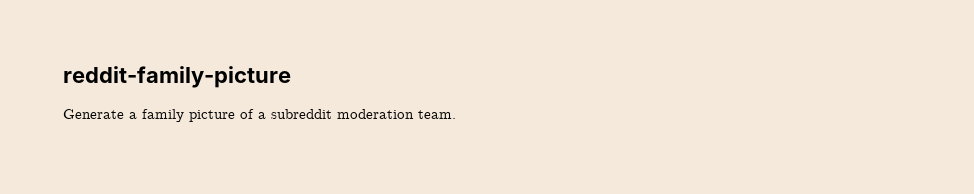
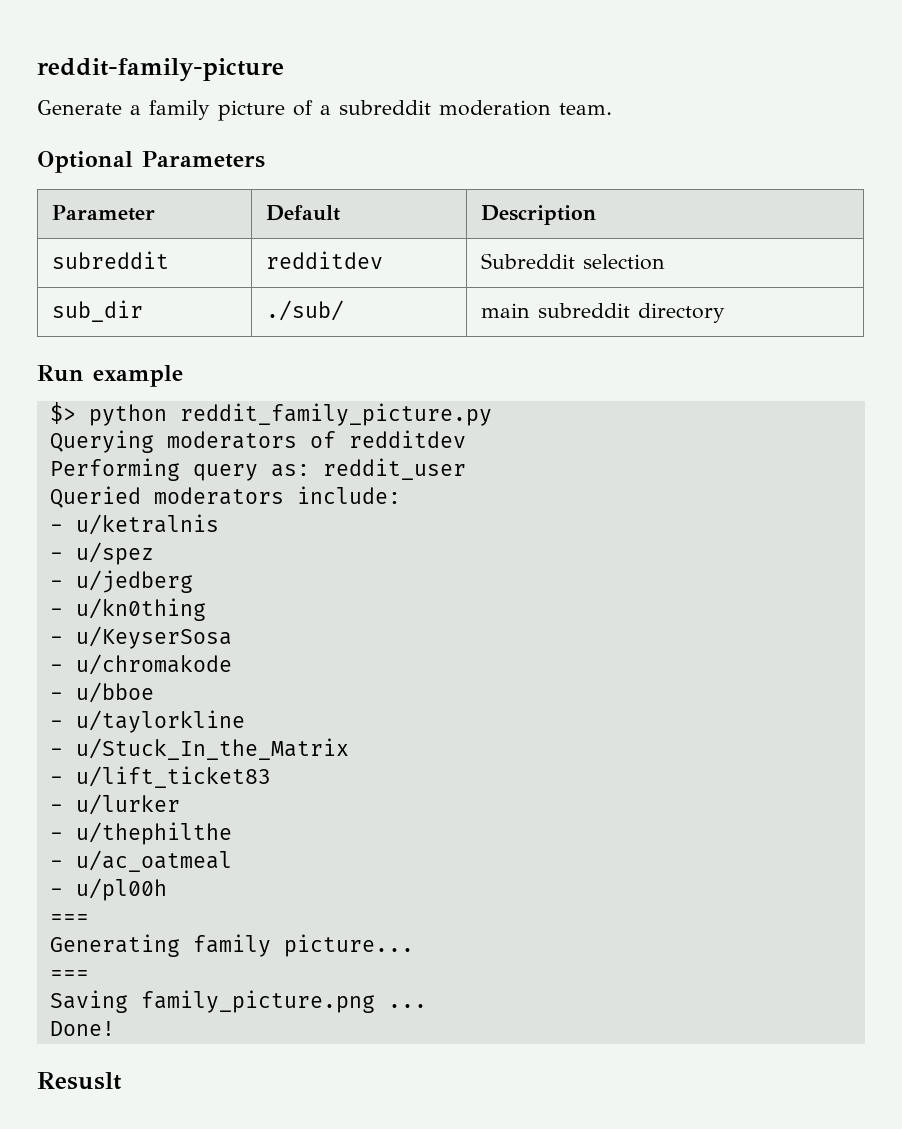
(456, 114) none -> [37,151,265,173] [52,205,156,221] [266,205,341,221] [481,205,597,225] [52,251,170,269] [266,251,384,269] [481,253,666,270] [52,300,144,322] [266,300,345,321] [481,303,726,323] [37,365,183,387] [49,402,492,426] [49,430,466,453] [49,458,466,481] [49,486,401,508] [49,514,219,535] [49,542,154,565] [49,570,193,593] [49,598,206,621] [49,626,232,649] [49,654,232,675] [49,682,154,703] [49,710,245,733] [49,738,349,760] [49,766,271,788] [49,794,180,815] [49,822,232,845] [49,850,232,872] [49,878,167,901] [49,914,89,924] [49,934,414,957] [49,970,89,980] [49,990,427,1013] [49,1021,115,1036] [37,1072,122,1090] // Optional Parameters // Parameter | Default | Description // subreddit | redditdev | Subreddit selection // sub_dir | ./sub/ | main subreddit directory // Run example // $> python reddit_family_picture.py // Querying moderators of redditdev // Performing query as: reddit_user // Queried moderators include: // - u/ketralnis // - u/spez // - u/jedberg // - u/kn0thing // - u/KeyserSosa // - u/chromakode // - u/bboe // - u/taylorkline // - u/Stuck_In_the_Matrix // - u/lift_ticket83 // - u/lurker // - u/thephilthe // - u/ac_oatmeal // - u/pl00h // === // Generating family picture... // === // Saving family_picture.png ... // Done! // Resuslt

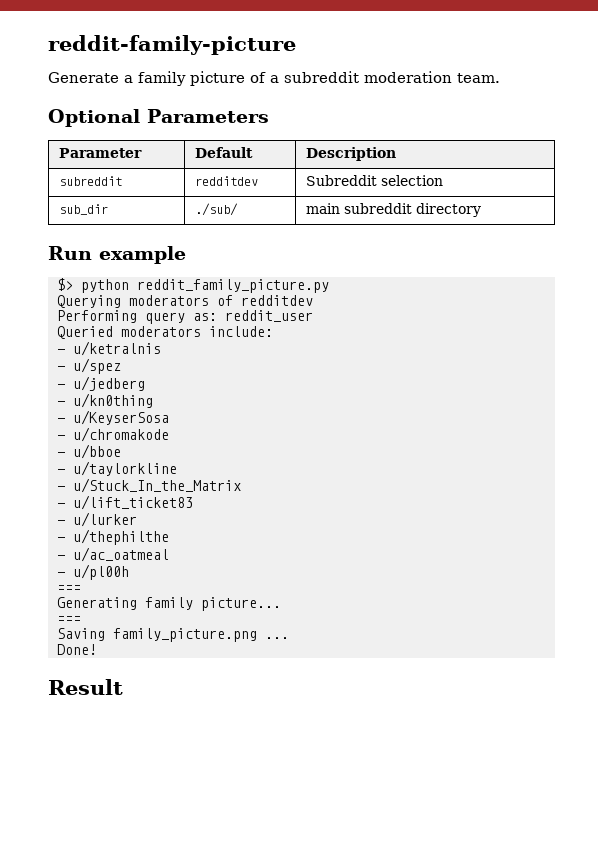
[37,1072,122,1090] Resuslt -> [48,679,123,695] Result

